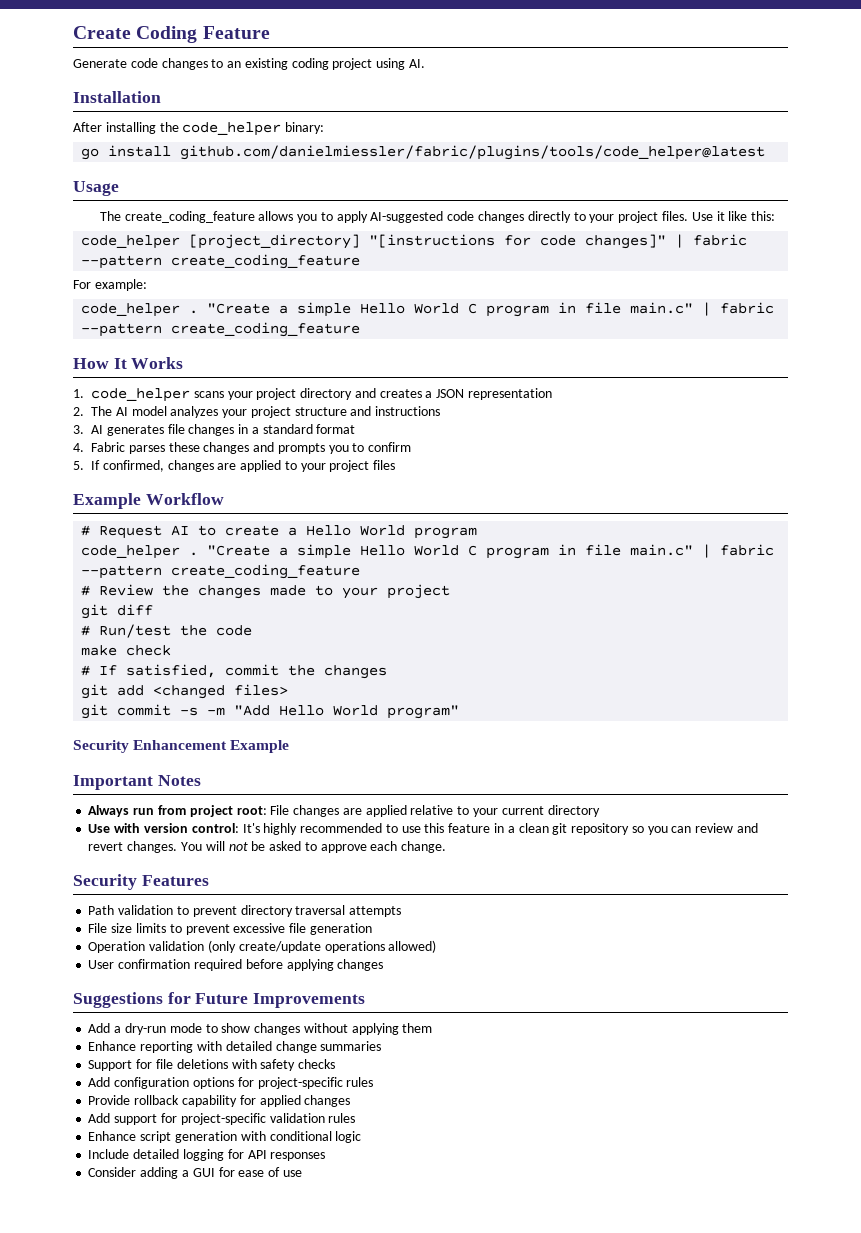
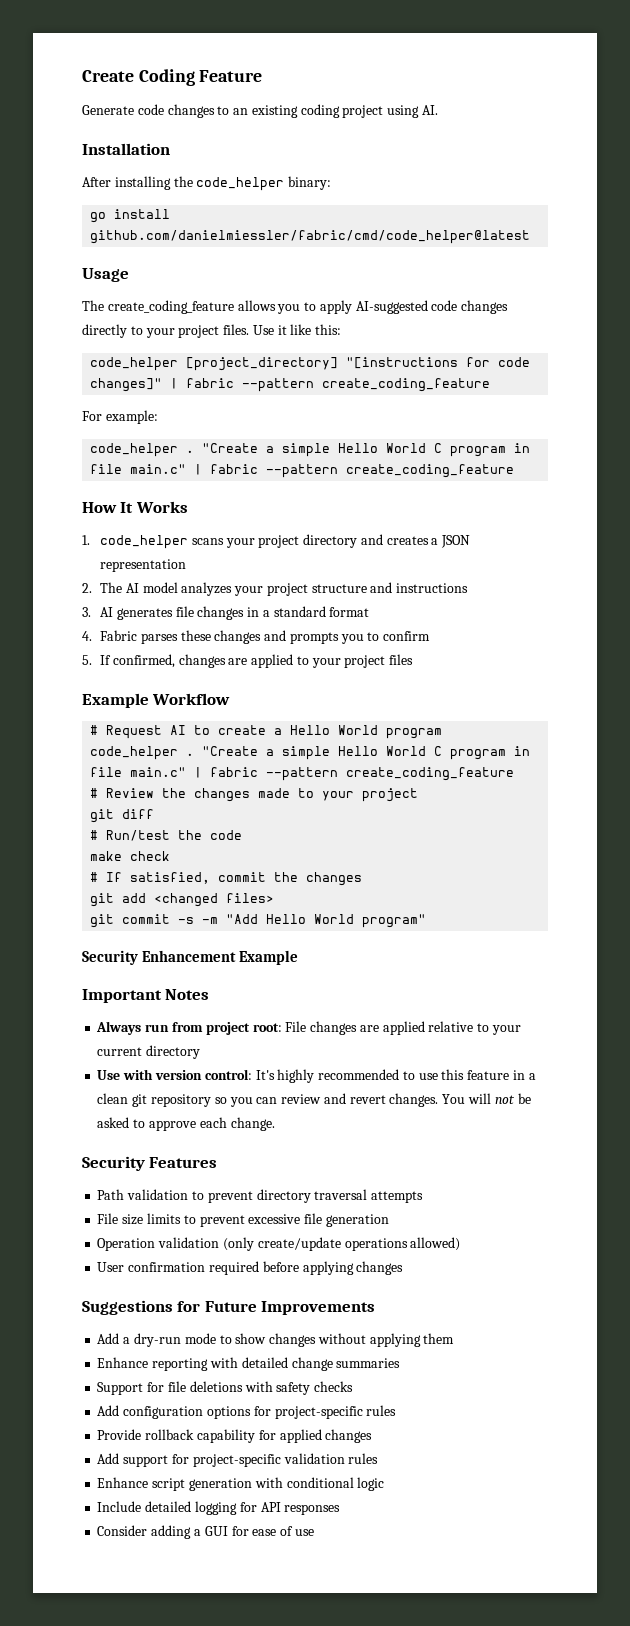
[180,145,766,160] github.com/danielmiessler/fabric/plugins/tools/code_helper@latest -> [90,230,531,244] github.com/danielmiessler/fabric/cmd/code_helper@latest

